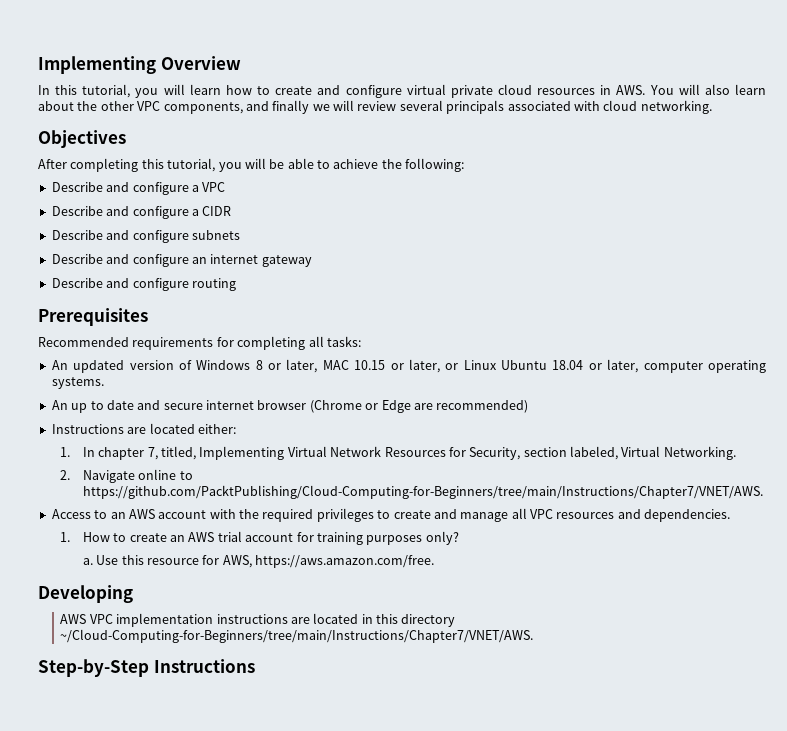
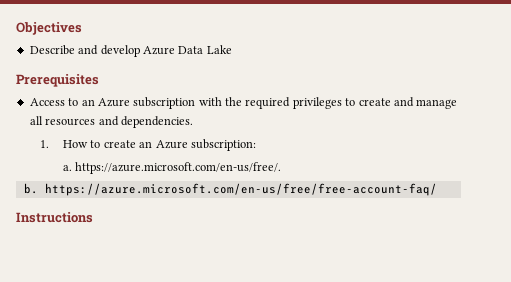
[38,56,241,74] [38,84,766,98] [38,100,712,114] [38,130,126,148] [38,158,465,172] [51,182,226,195] [51,206,232,219] [51,230,240,243] [51,254,312,267] [51,278,236,291] [38,308,148,326] [38,336,361,350] [51,359,767,373] [51,377,104,389] [51,400,529,413] [51,423,236,434] [60,446,736,460] [60,469,193,483] [82,485,763,499] Implementing Overview // In this tutorial, you will learn how to create and configure virtual private cloud resources in AWS. You will also learn about the other VPC components, and finally we will review several principals associated with cloud networking. // Objectives // After completing this tutorial, you will be able to achieve the following: // Describe and configure a VPC // Describe and configure a CIDR // Describe and configure subnets // Describe and configure an internet gateway // Describe and configure routing // Prerequisites // Recommended requirements for completing all tasks: // An updated version of Windows 8 or later, MAC 10.15 or later, or Linux Ubuntu 18.04 or later, computer operating systems. // An up to date and secure internet browser (Chrome or Edge are recommended) // Instructions are located either: // 1. In chapter 7, titled, Implementing Virtual Network Resources for Security, section labeled, Virtual Networking. // 2. Navigate online to https://github.com/PacktPublishing/Cloud-Computing-for-Beginners/tree/main/Instructions/Chapter7/VNET/AWS. -> [16,22,82,35] [29,45,232,57] [16,74,99,87] Objectives // Describe and develop Azure Data Lake // Prerequisites
[128,509,207,519] AWS account -> [97,97,196,109] Azure subscription
[530,509,553,519] VPC -> (43, 120) none
[188,531,459,545] [82,555,435,568] [38,585,133,603] [60,613,456,627] [60,629,534,643] [38,659,149,677] AWS trial account for training purposes only? // a. Use this resource for AWS, https://aws.amazon.com/free. // Developing // AWS VPC implementation instructions are located in this directory ~/Cloud-Computing-for-Beginners/tree/main/Instructions/Chapter7/VNET/AWS. // Step-by-Step -> [155,139,256,151] [63,162,282,174] [23,183,437,196] Azure subscription: // a. https://azure.microsoft.com/en-us/free/. // b. https://azure.microsoft.com/en-us/free/free-account-faq/ //

